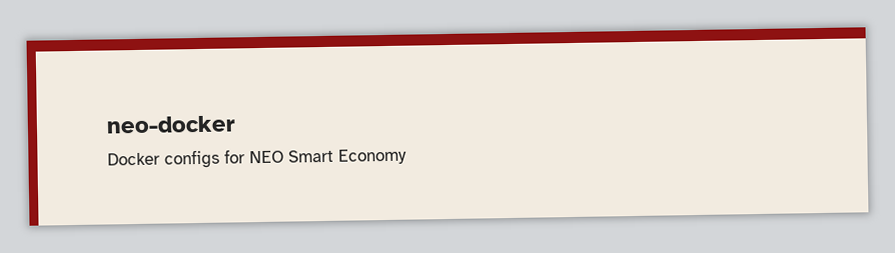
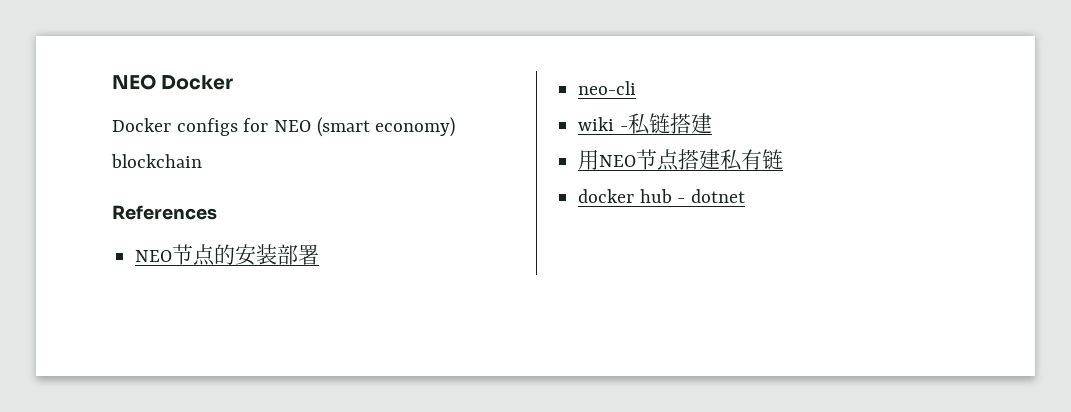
[106,115,236,134] neo-docker -> [112,74,234,90] NEO Docker
[288,148,407,165] Smart Economy -> [316,117,456,137] [111,154,202,168] [112,205,217,220] [135,244,320,266] [578,81,637,95] [578,113,712,135] [578,149,784,171] [578,189,746,203] (smart economy) blockchain // References // NEO节点的安装部署 // neo-cli // wiki -私链搭建 // 用NEO节点搭建私有链 // docker hub - dotnet

